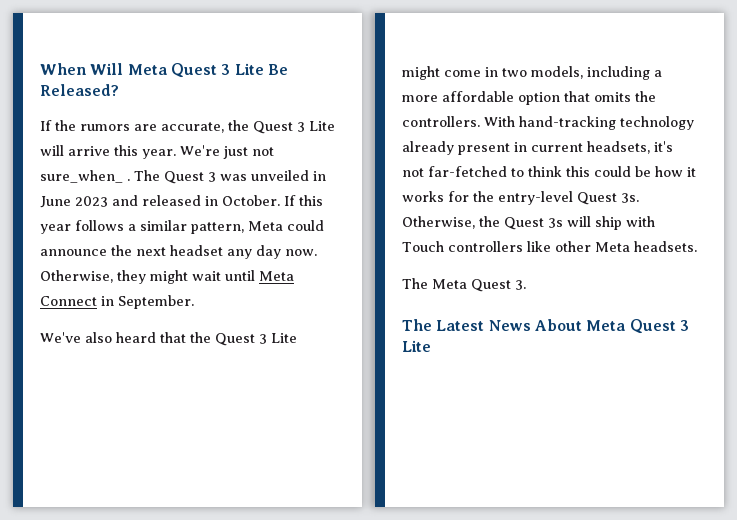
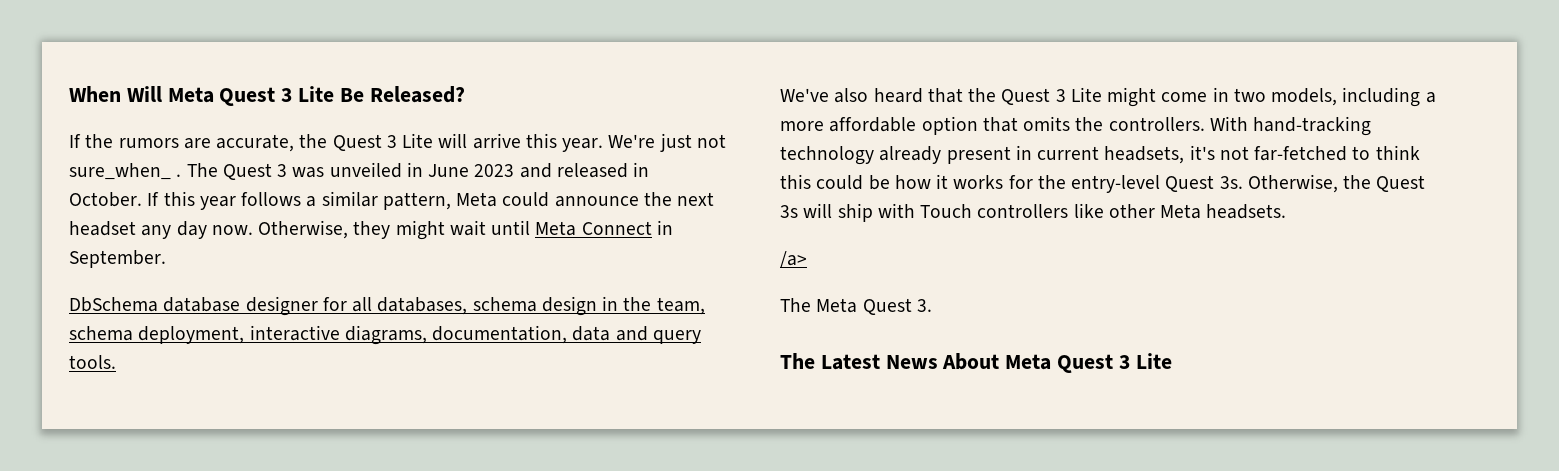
(194, 302) none -> [69,296,705,316] [69,325,701,345] [69,355,116,369] // DbSchema database designer for all databases, schema design in the team, schema deployment, interactive diagrams, documentation, data and query tools.
(697, 246) none -> [780,251,807,268] // /a>

